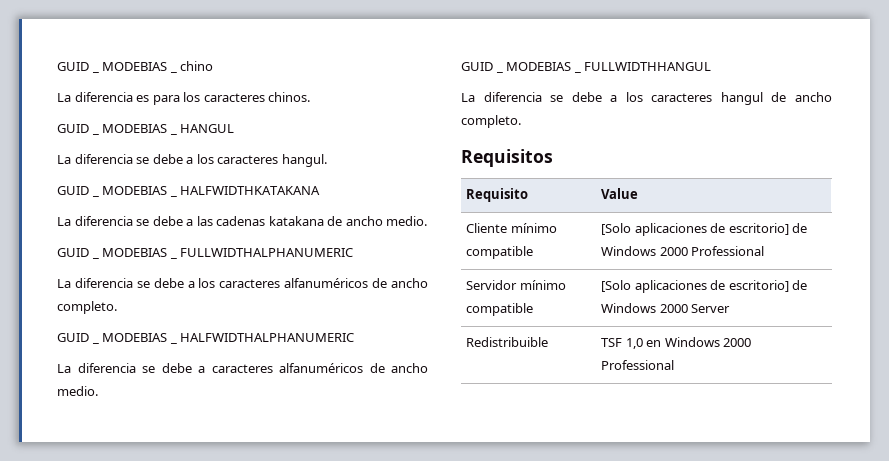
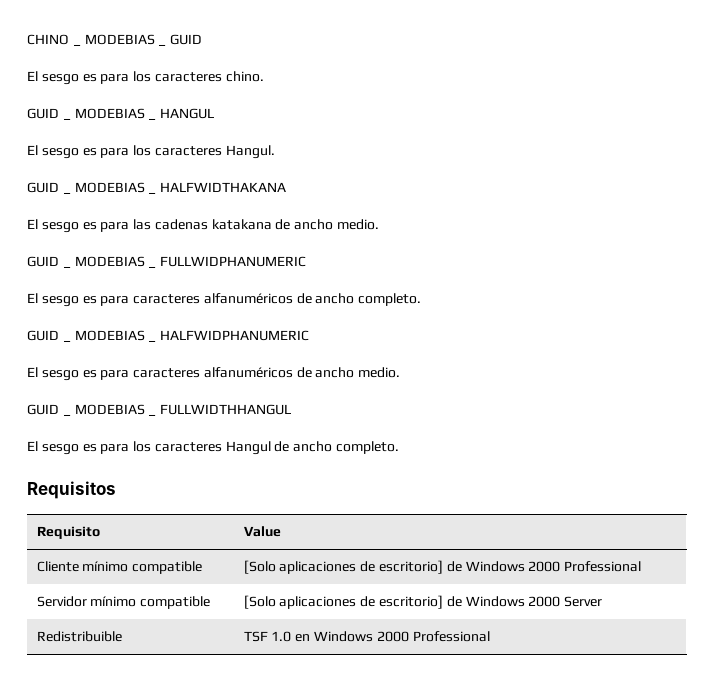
[57,62,89,71] [91,71,99,73] [102,62,168,71] [169,71,177,73] [180,61,214,71] [57,92,311,105] GUID _ MODEBIAS _ chino // La diferencia es para los caracteres chinos. -> [27,34,203,46] [27,71,264,85] CHINO _ MODEBIAS _ GUID // El sesgo es para los caracteres chino.
[57,154,327,167] [57,186,89,195] [91,195,99,197] [102,186,168,195] [169,195,177,197] [180,186,321,195] [57,216,194,226] La diferencia se debe a los caracteres hangul. // GUID _ MODEBIAS _ HALFWIDTHKATAKANA // La diferencia se debe a -> [27,145,275,159] [27,182,157,194] [160,182,287,192] [27,219,130,233] El sesgo es para los caracteres Hangul. // GUID _ MODEBIAS _ HALFWIDTHAKANA // El sesgo es para
[180,248,354,257] [57,278,216,288] FULLWIDTHALPHANUMERIC // La diferencia se debe a los -> [160,256,307,267] [27,293,130,307] FULLWIDPHANUMERIC // El sesgo es para
[180,333,355,342] [57,363,205,373] HALFWIDTHALPHANUMERIC // La diferencia se debe a -> [160,330,310,341] [27,367,130,381] HALFWIDPHANUMERIC // El sesgo es para
[461,92,763,105] La diferencia se debe a los caracteres hangul -> [27,441,271,455] El sesgo es para los caracteres Hangul
[625,338,643,349] 1,0 -> [271,631,292,642] 1.0

